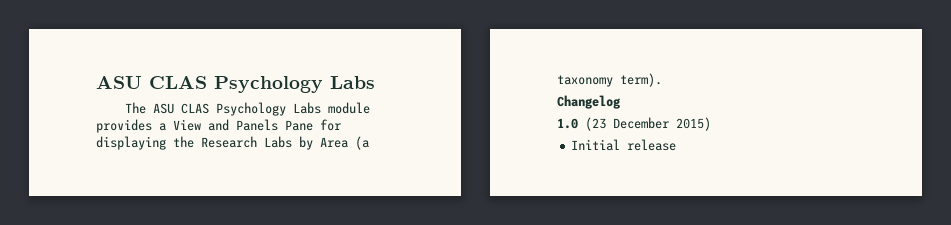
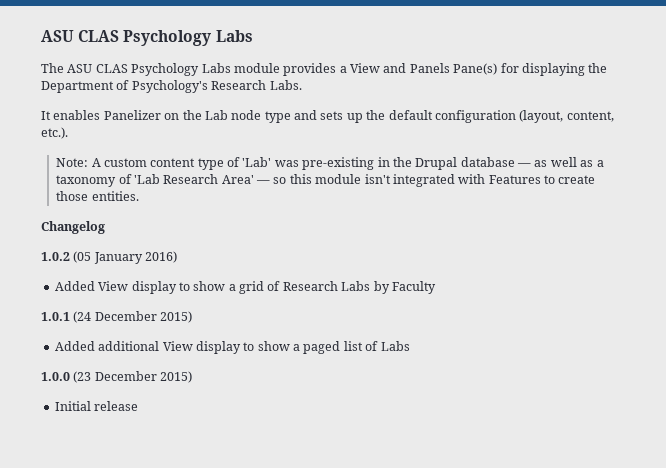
[285,120,313,131] Pane -> [453,63,498,75] Pane(s)
[201,136,369,150] [557,73,662,87] [557,95,621,109] [557,118,578,129] Research Labs by Area (a taxonomy term). // Changelog // 1.0 -> [41,80,302,93] [41,110,614,123] [41,127,68,139] [56,157,604,170] [56,174,596,187] [56,191,139,201] [41,221,105,234] [41,251,178,264] [54,281,436,294] [41,311,193,323] [54,341,410,354] [41,372,70,381] Department of Psychology's Research Labs. // It enables Panelizer on the Lab node type and sets up the default configuration (layout, content, etc.). // Note: A custom content type of 'Lab' was pre-existing in the Drupal database — as well as a taxonomy of 'Lab Research Area' — so this module isn't integrated with Features to create those entities. // Changelog // 1.0.2 (05 January 2016) // Added View display to show a grid of Research Labs by Faculty // 1.0.1 (24 December 2015) // Added additional View display to show a paged list of Labs // 1.0.0

